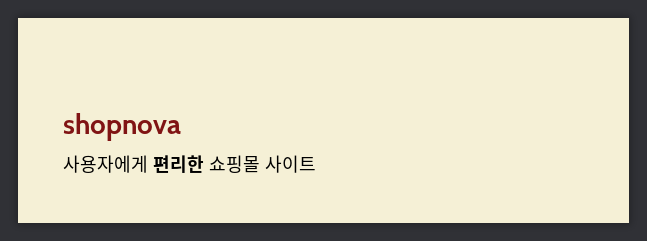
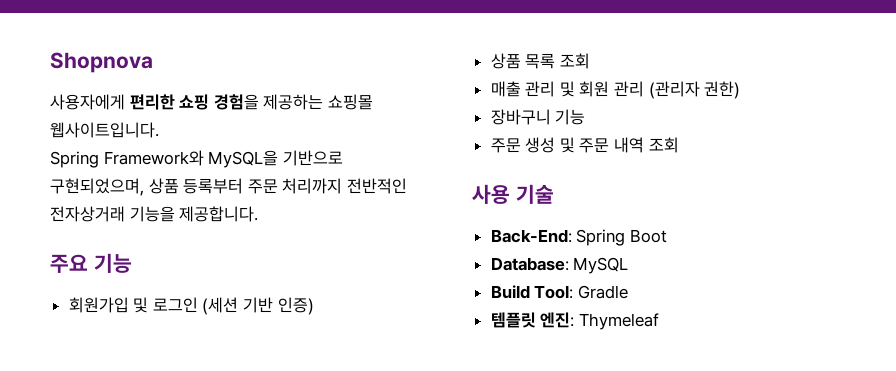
[63,113,181,141] shopnova -> [50,52,153,73] Shopnova
[208,155,316,173] 쇼핑몰 사이트 -> [179,94,373,110] [50,122,159,138] [50,150,343,168] [50,178,407,196] [50,206,259,222] [50,253,132,273] [68,297,314,315] [490,53,590,69] [490,81,741,99] [490,109,586,125] [490,137,679,153] [472,184,554,204] [490,229,667,246] [490,257,629,274] [490,285,628,299] [490,312,659,330] 쇼핑 경험을 제공하는 쇼핑몰 웹사이트입니다. // Spring Framework와 MySQL을 기반으로 구현되었으며, 상품 등록부터 주문 처리까지 전반적인 전자상거래 기능을 제공합니다. // 주요 기능 // 회원가입 및 로그인 (세션 기반 인증) // 상품 목록 조회 // 매출 관리 및 회원 관리 (관리자 권한) // 장바구니 기능 // 주문 생성 및 주문 내역 조회 // 사용 기술 // Back-End: Spring Boot // Database: MySQL // Build Tool: Gradle // 템플릿 엔진: Thymeleaf

